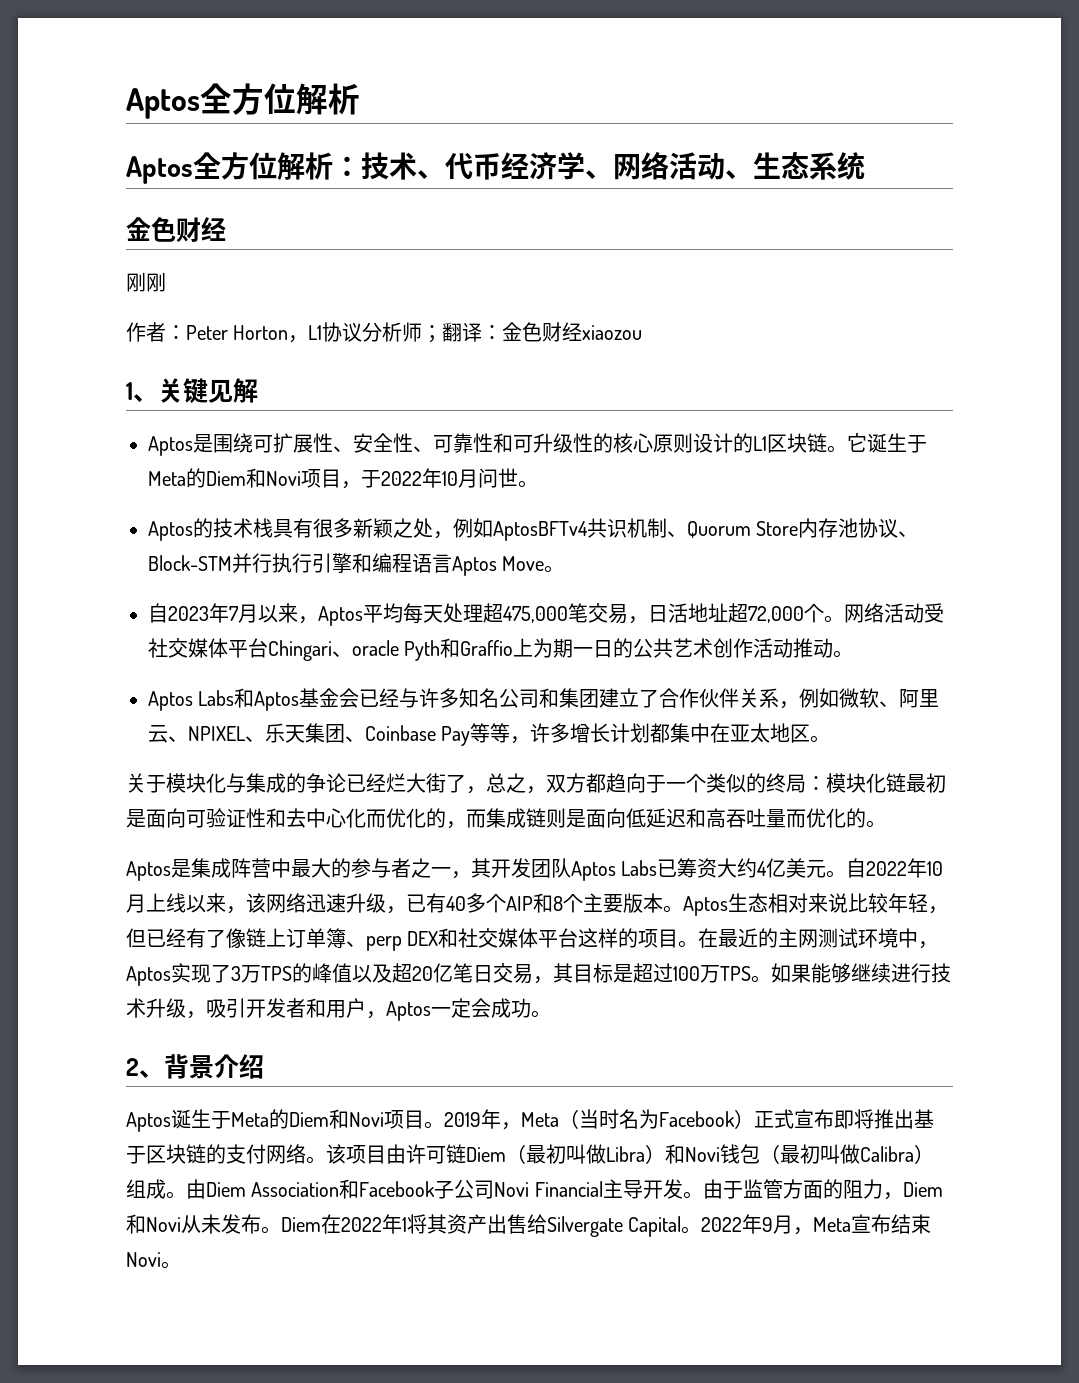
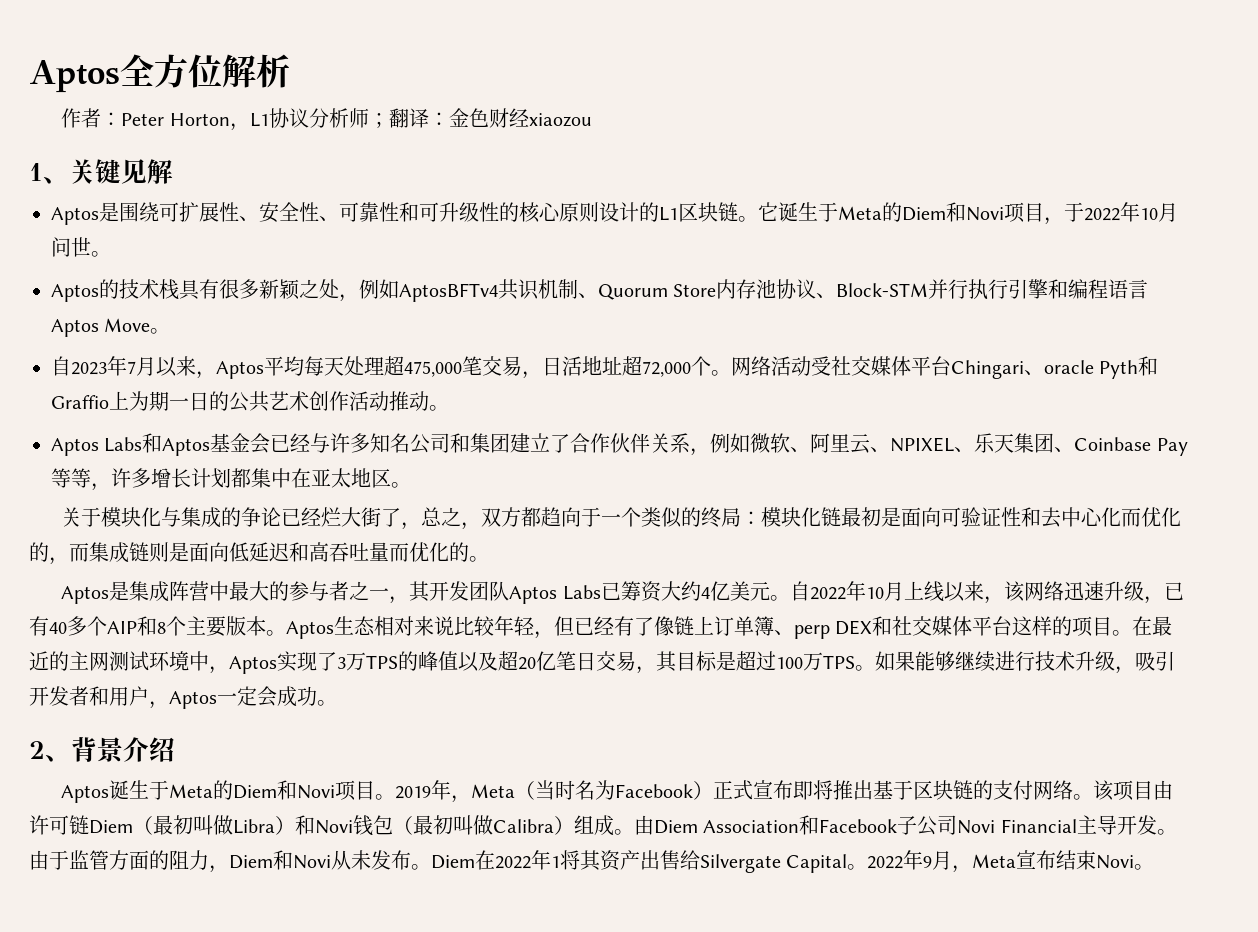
[126,83,360,119] [126,152,865,184] [126,217,226,242] [126,272,166,292] Aptos全方位解析 // Aptos全方位解析：技术、代币经济学、网络活动、生态系统 // 金色财经 // 刚刚 -> [29,54,290,93] Aptos全方位解析

